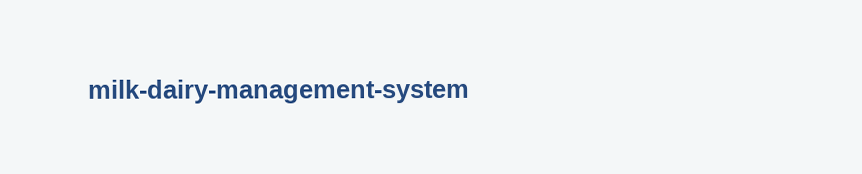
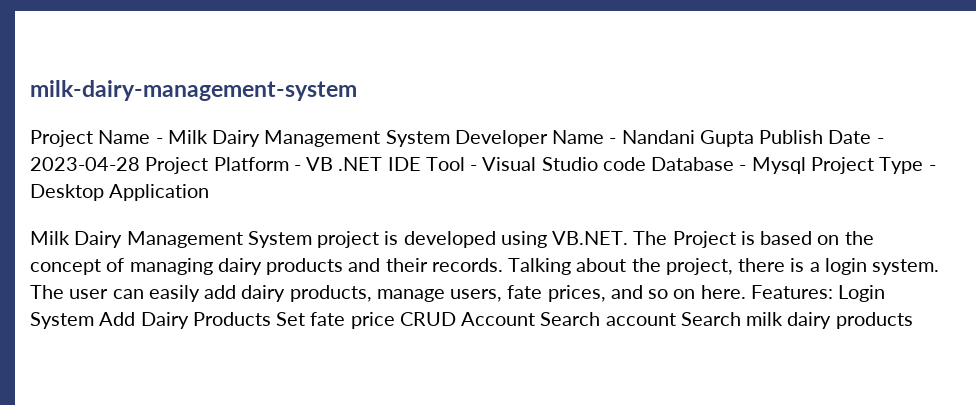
(470, 91) none -> [30,130,884,147] [30,157,936,174] [30,184,210,201] [30,231,874,248] [30,258,940,275] [30,285,886,302] [30,312,913,329] // Project Name - Milk Dairy Management System Developer Name - Nandani Gupta Publish Date - 2023-04-28 Project Platform - VB .NET IDE Tool - Visual Studio code Database - Mysql Project Type - Desktop Application // Milk Dairy Management System project is developed using VB.NET. The Project is based on the concept of managing dairy products and their records. Talking about the project, there is a login system. The user can easily add dairy products, manage users, fate prices, and so on here. Features: Login System Add Dairy Products Set fate price CRUD Account Search account Search milk dairy products

